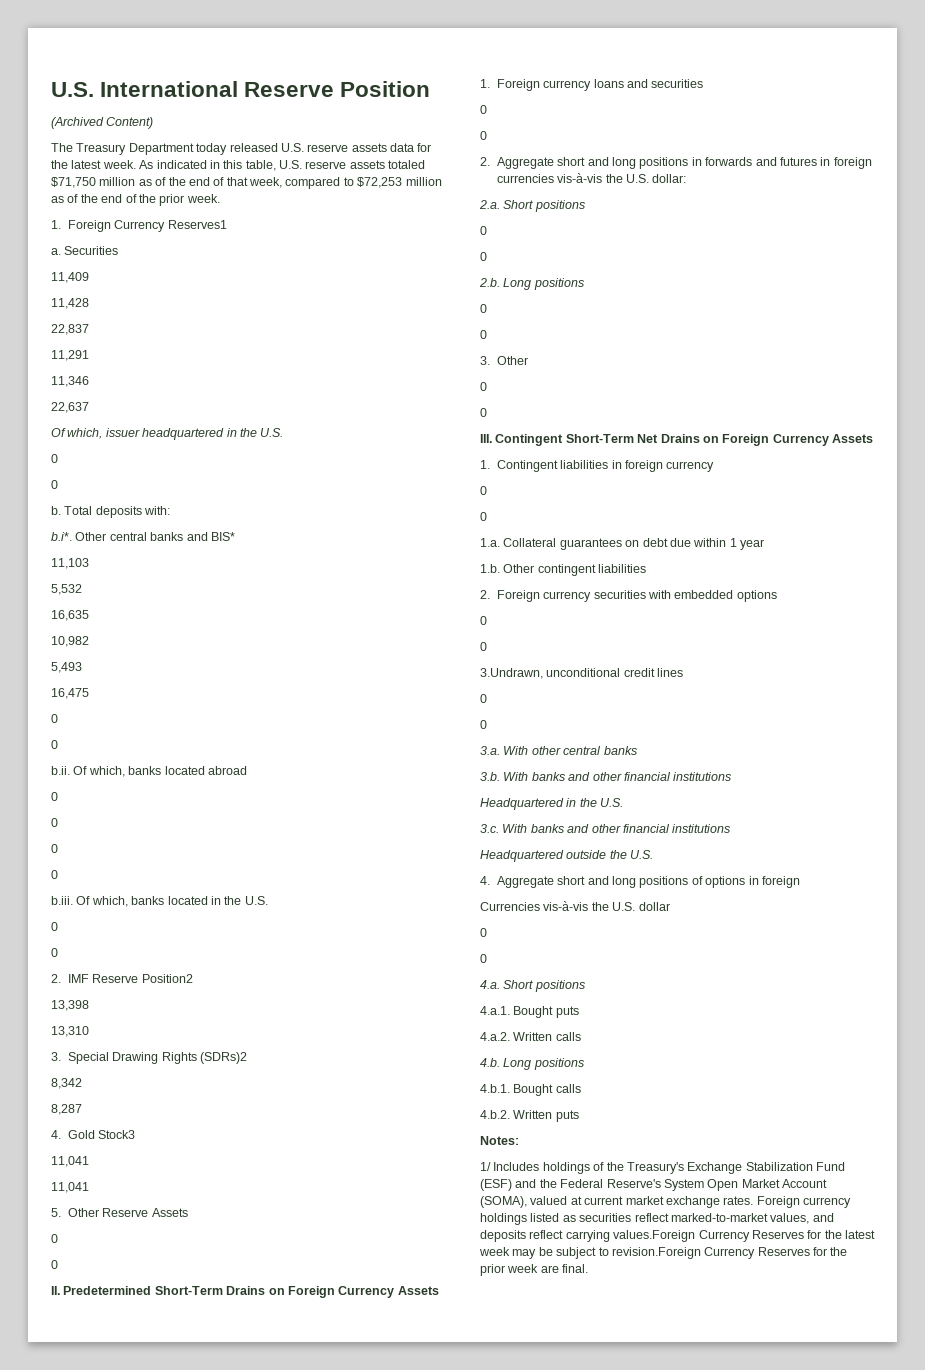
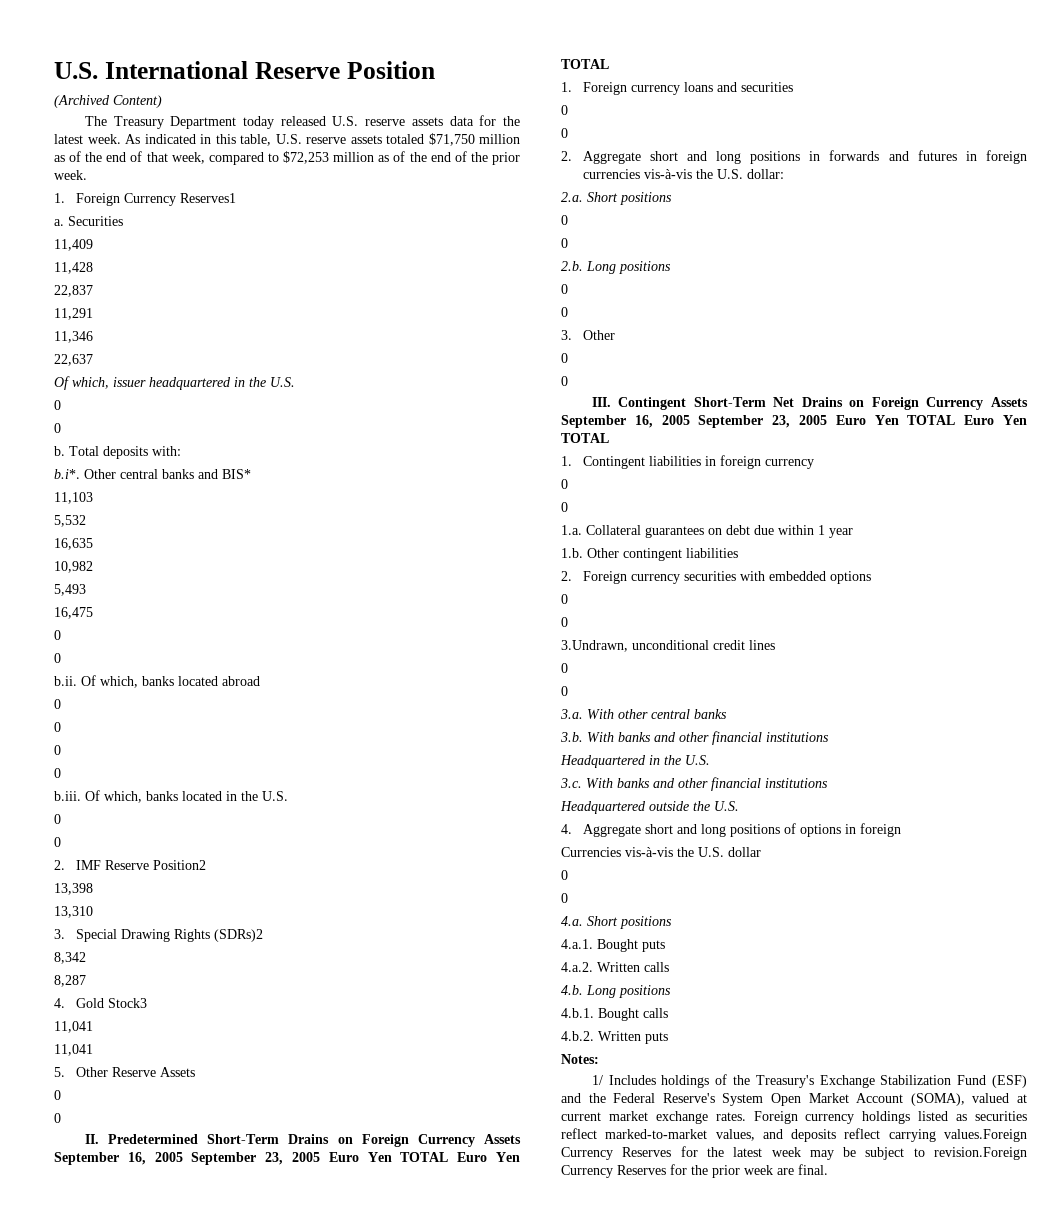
(439, 1290) none -> [54,1152,520,1165] [561,59,609,69] September 16, 2005 September 23, 2005 Euro Yen TOTAL Euro Yen TOTAL
(873, 438) none -> [561,415,1027,428] [561,433,609,443] September 16, 2005 September 23, 2005 Euro Yen TOTAL Euro Yen TOTAL

